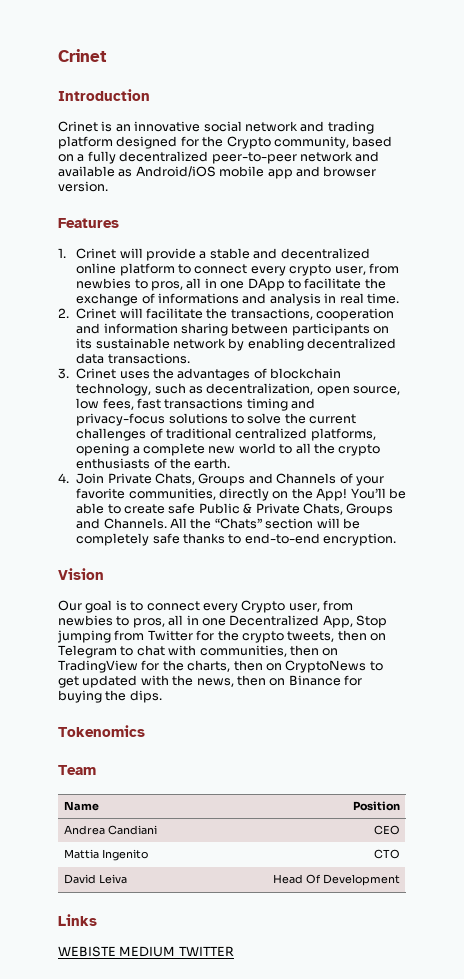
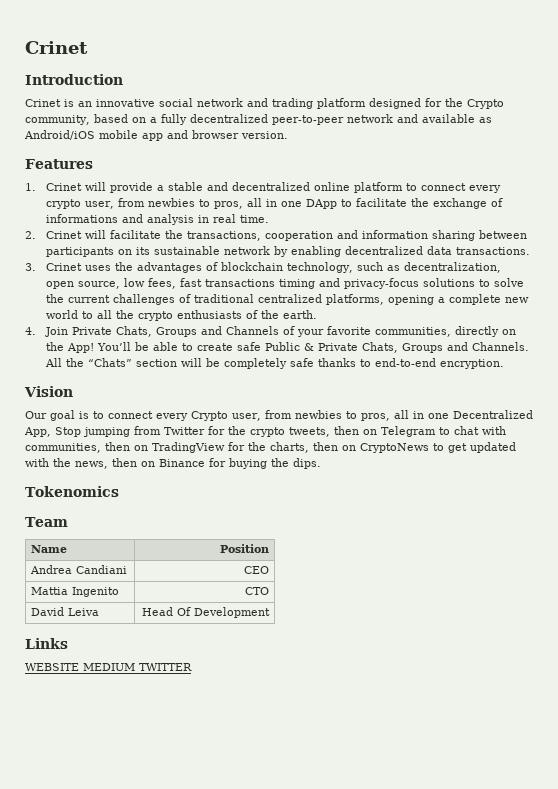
[58,946,116,957] WEBISTE -> [25,663,79,671] WEBSITE

